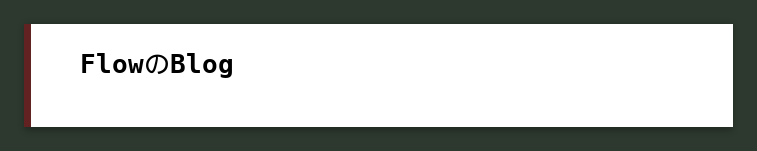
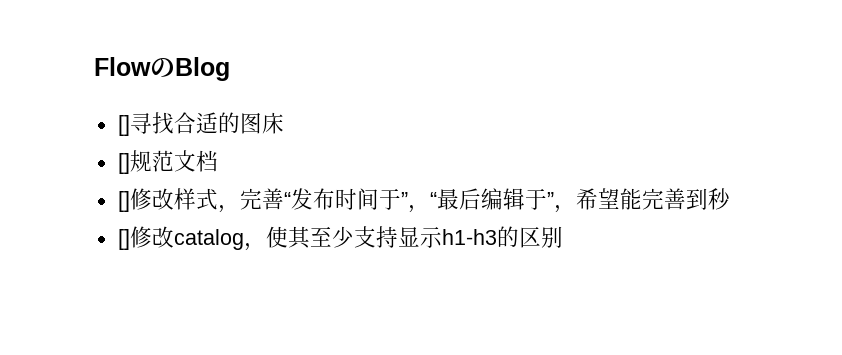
(234, 65) none -> [117,112,284,136] [117,150,218,174] [117,188,730,213] [117,226,563,251] // []寻找合适的图床 // []规范文档 // []修改样式，完善“发布时间于”，“最后编辑于”，希望能完善到秒 // []修改catalog，使其至少支持显示h1-h3的区别

